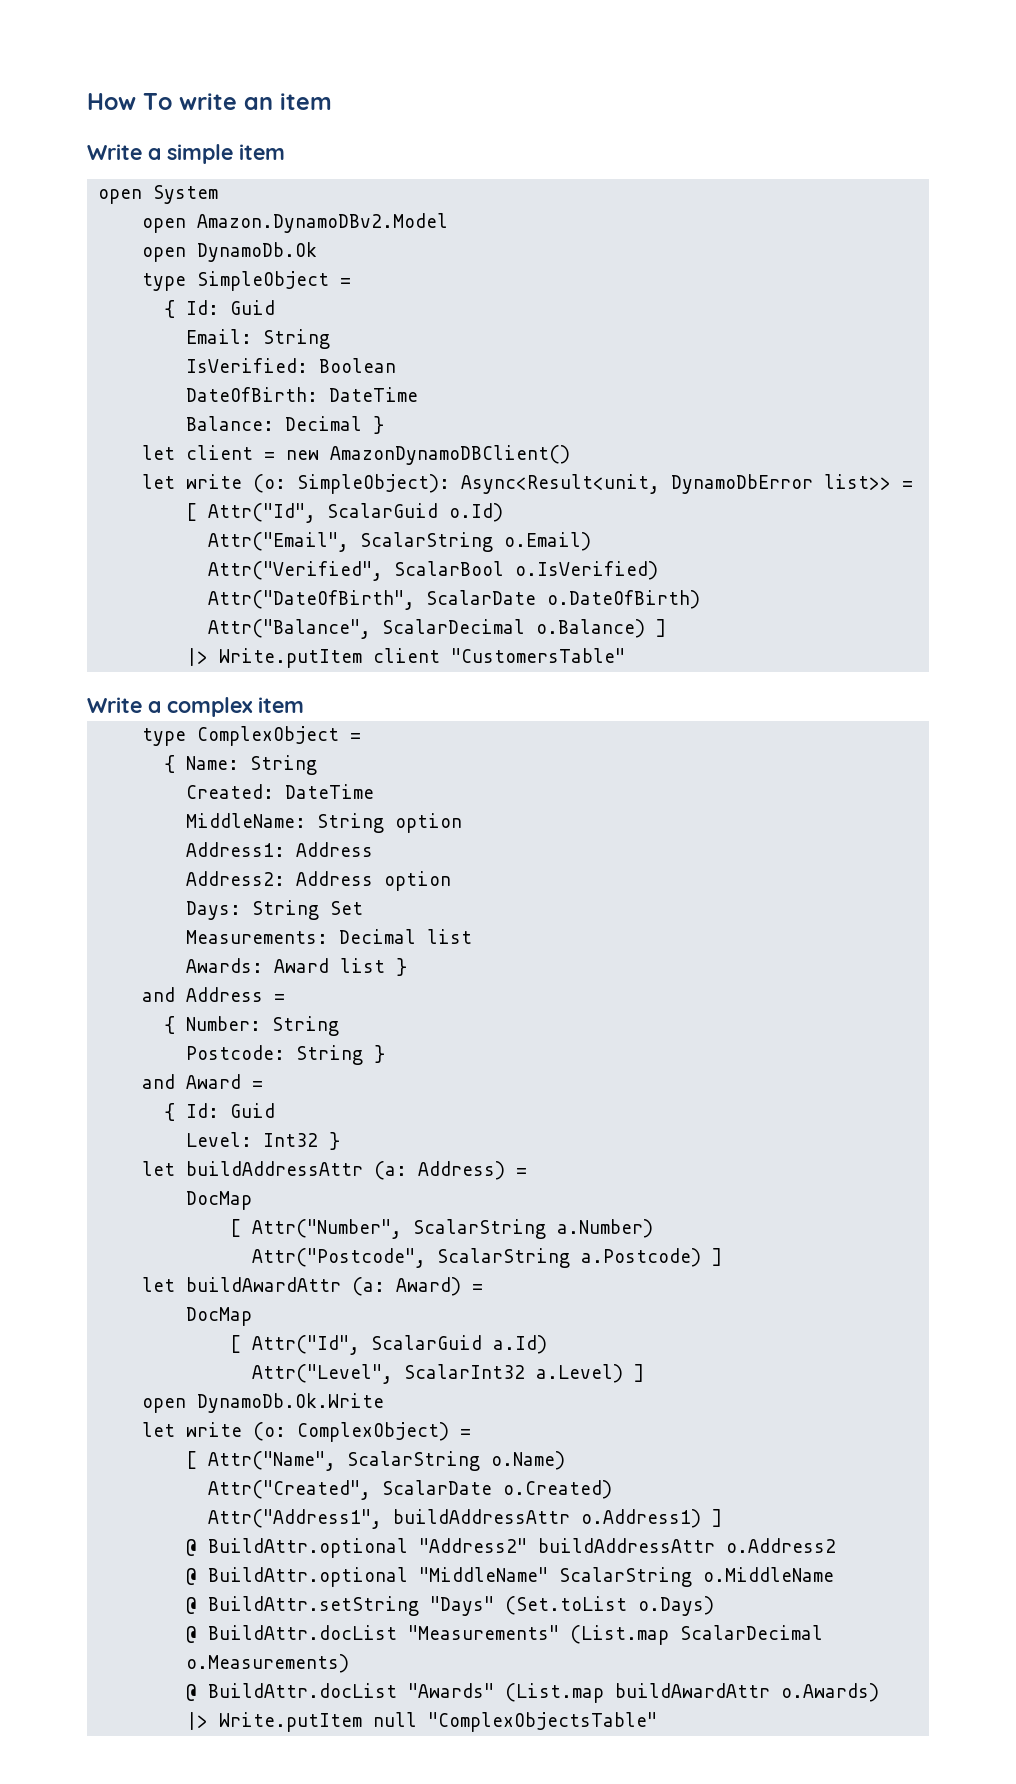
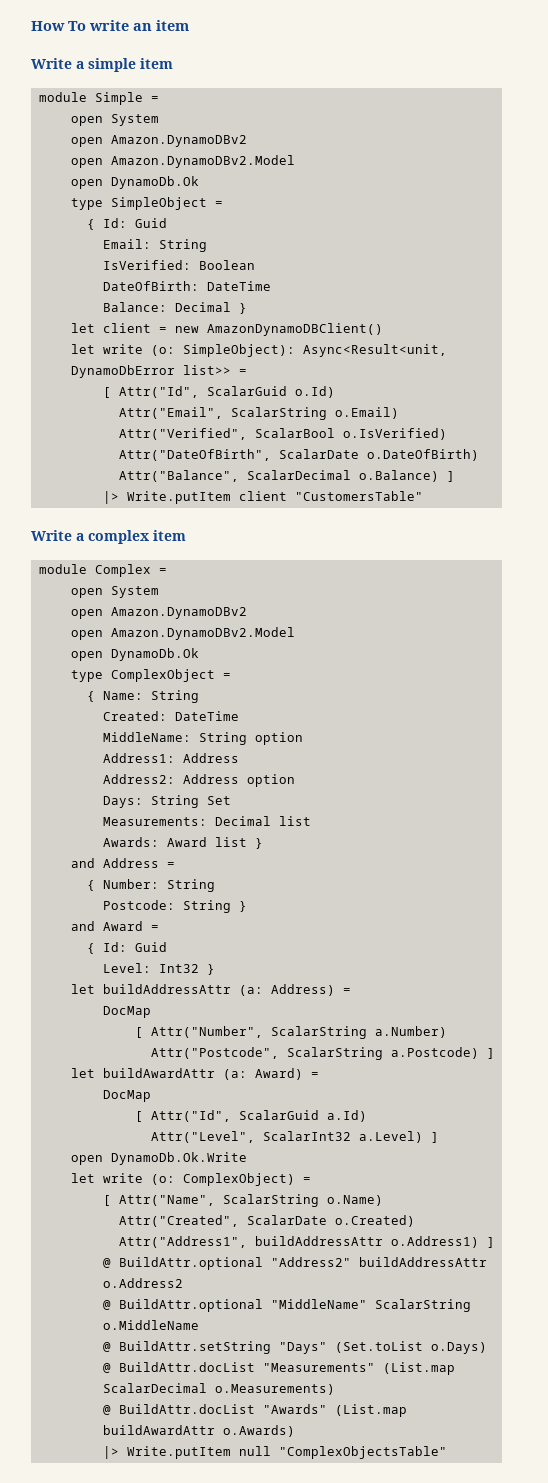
[98,185,219,204] // open System -> [38,92,159,105] [70,114,159,126] [70,135,247,147] // module Simple = // open System // open Amazon.DynamoDBv2
(304, 705) none -> [38,564,167,577] [70,586,159,598] [70,607,247,619] [70,627,295,640] [70,648,199,661] // module Complex = // open System // open Amazon.DynamoDBv2 // open Amazon.DynamoDBv2.Model // open DynamoDb.Ok

